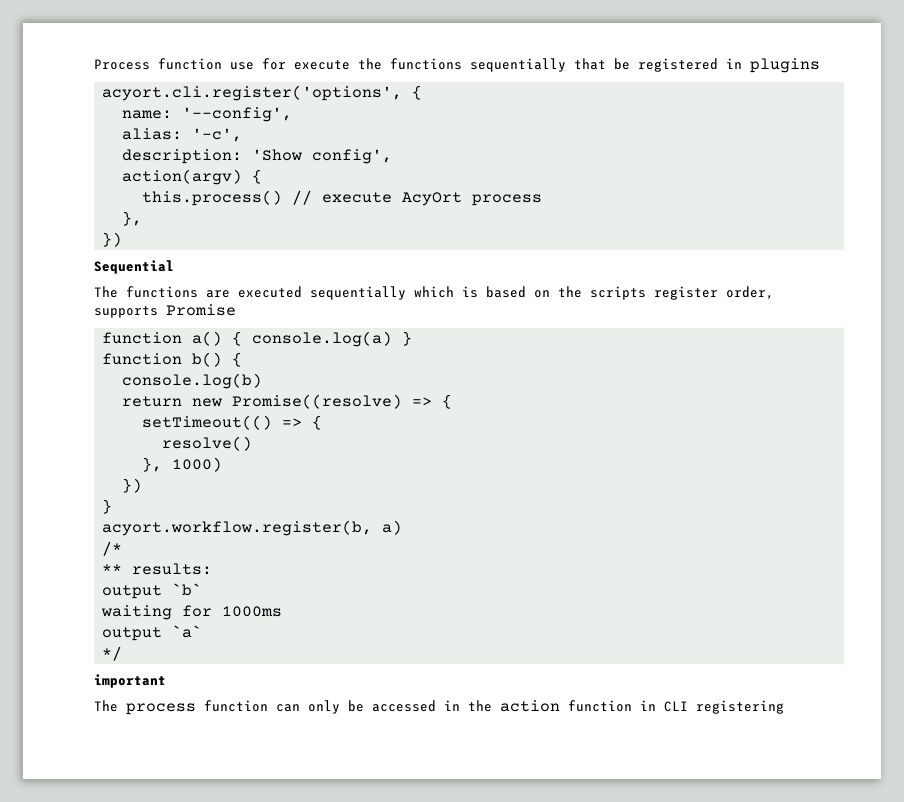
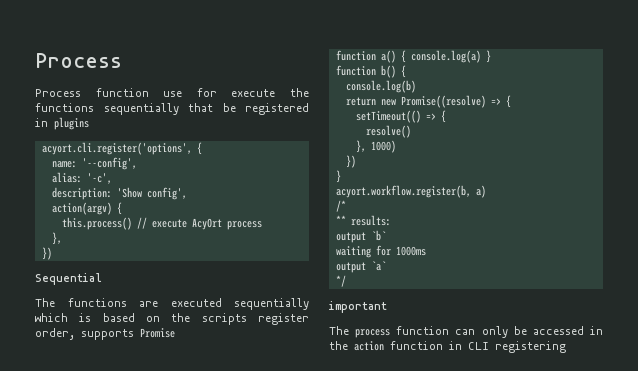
[94,59,150,70] Process -> [35,53,122,68] [35,89,81,97] Process // Process

